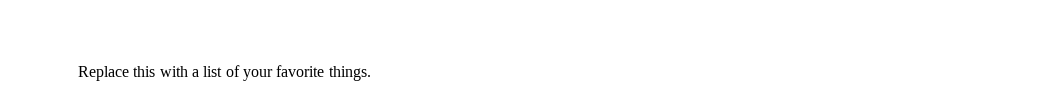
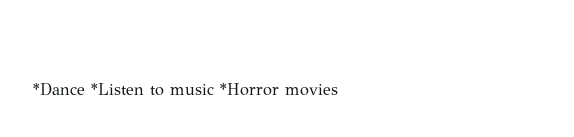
[78,65,371,81] Replace this with a list of your favorite things. -> [33,82,338,96] *Dance *Listen to music *Horror movies

